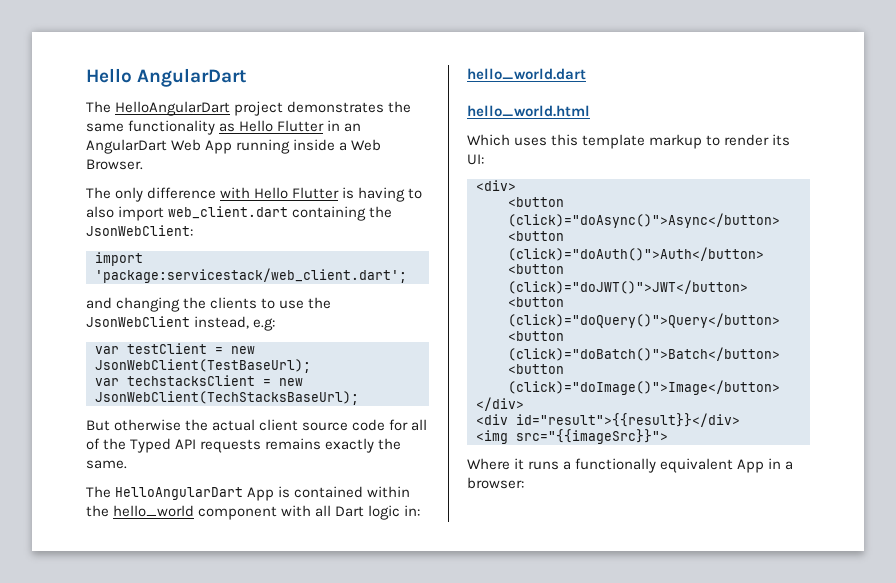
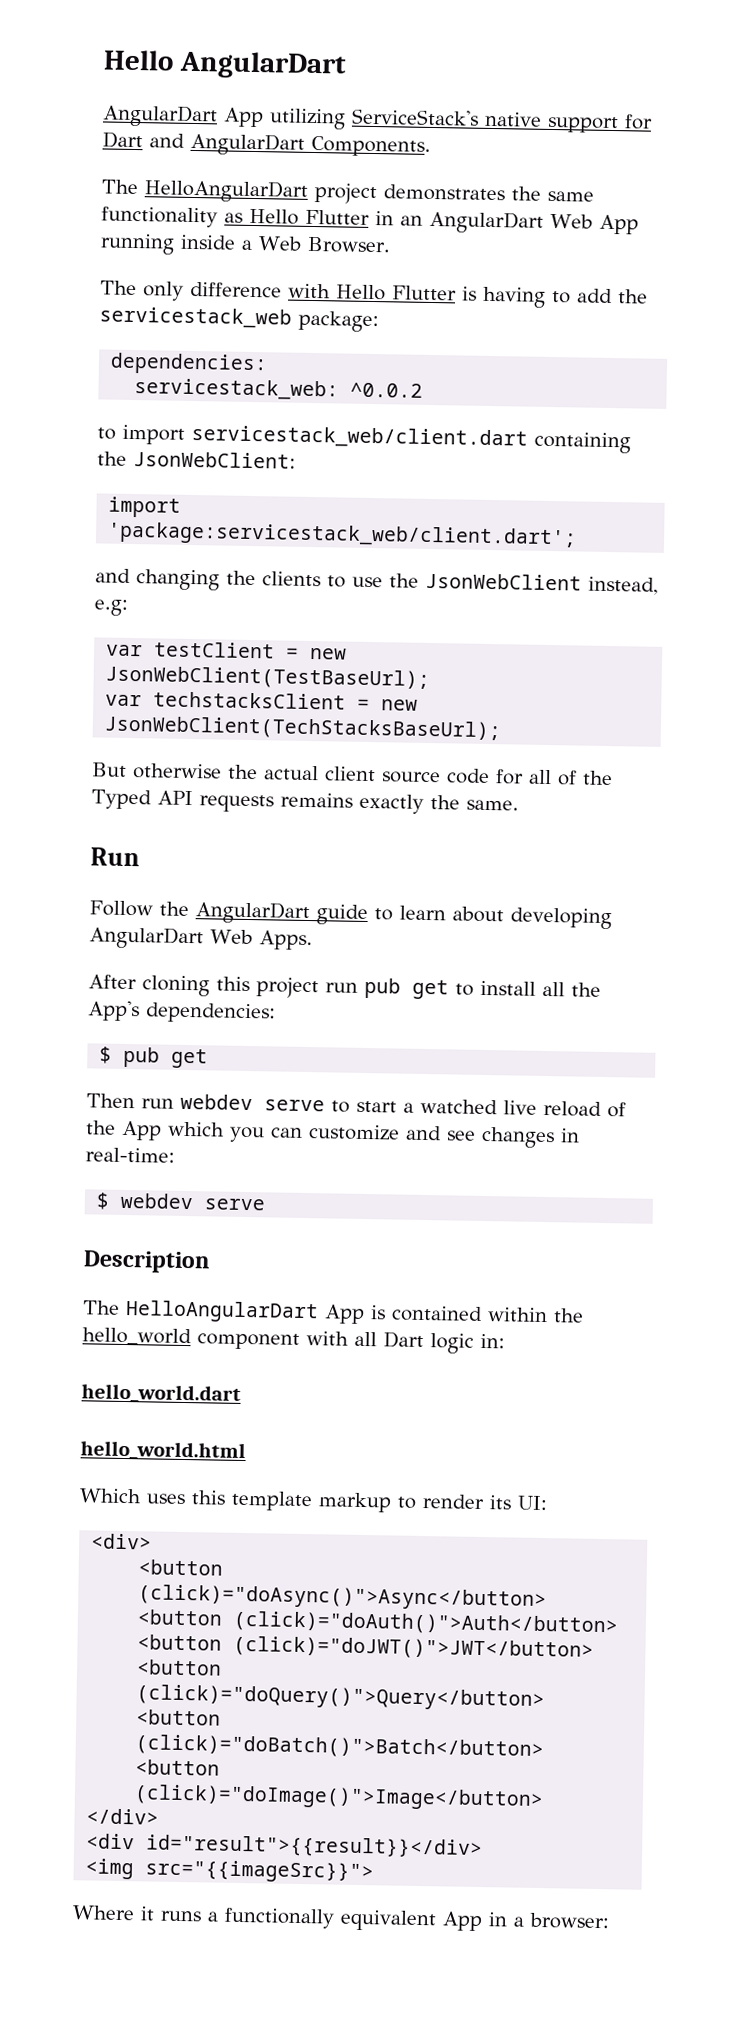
(248, 77) none -> [102,104,653,134] [102,131,431,157] // AngularDart App utilizing ServiceStack's native support for Dart and AngularDart Components.
[86,206,289,221] also import web_client.dart -> [577,288,648,304] [99,306,379,333] [110,352,269,376] [134,378,424,401] [97,424,528,450] add the servicestack_web package: // dependencies: // servicestack_web: ^0.0.2 // to import servicestack_web/client.dart
[95,268,407,283] 'package:servicestack/web_client.dart'; -> [107,521,578,550] 'package:servicestack_web/client.dart';
(127, 464) none -> [90,847,140,867] [89,900,612,930] [89,926,313,951] [88,974,601,1000] [87,1000,276,1024] [99,1046,209,1069] [86,1093,626,1118] [86,1120,580,1149] [85,1147,175,1163] [96,1192,266,1211] [83,1250,211,1274] // Run // Follow the AngularDart guide to learn about developing AngularDart Web Apps. // After cloning this project run pub get to install all the App's dependencies: // $ pub get // Then run webdev serve to start a watched live reload of the App which you can customize and see changes in real-time: // $ webdev serve // Description

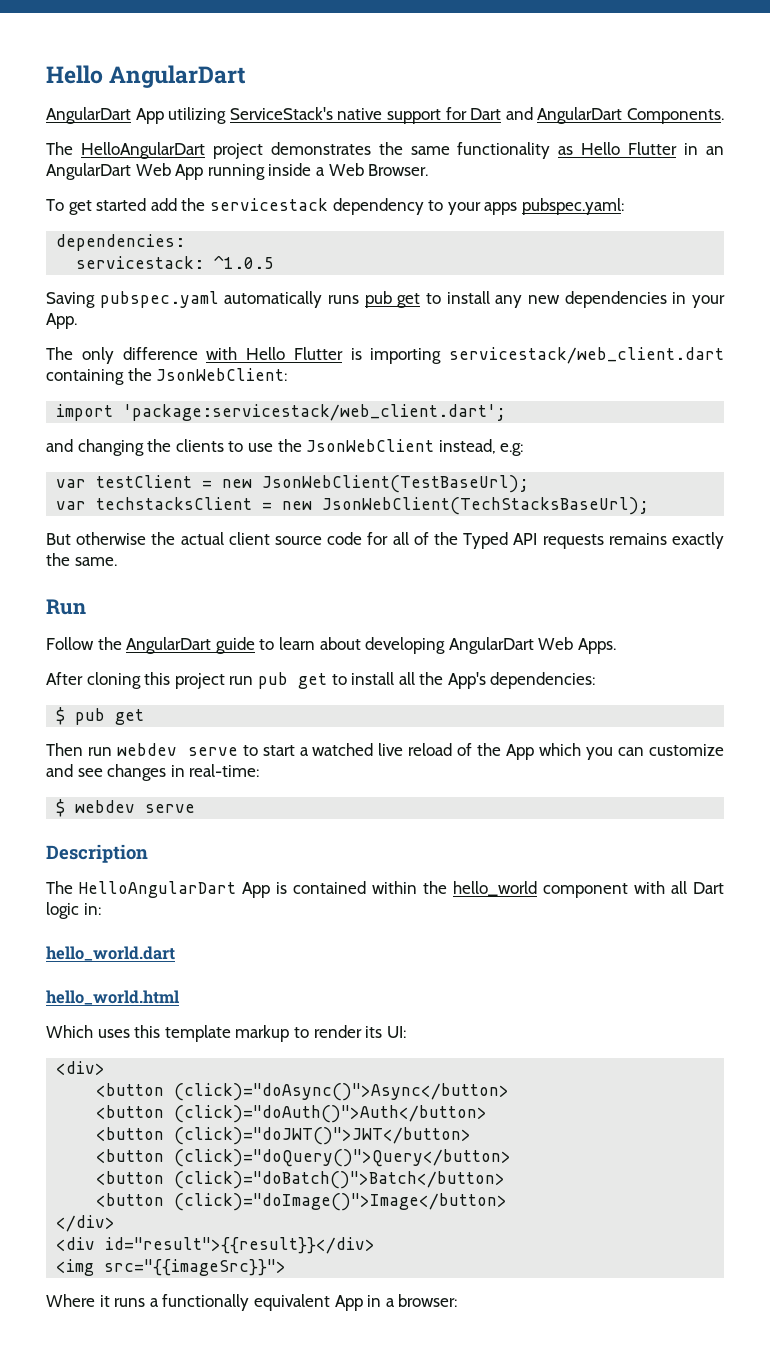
(391, 245) none -> [46,198,624,215] [56,234,186,251] [76,255,275,269] [46,291,725,308] [46,313,77,329] // To get started add the servicestack dependency to your apps pubspec.yaml: // dependencies: // servicestack: ^1.0.5 // Saving pubspec.yaml automatically runs pub get to install any new dependencies in your App.
[482,286,648,308] [99,306,379,333] [110,352,269,376] [134,378,424,401] [97,424,528,450] having to add the servicestack_web package: // dependencies: // servicestack_web: ^0.0.2 // to import servicestack_web/client.dart -> [370,347,724,364] importing servicestack/web_client.dart
[107,521,578,550] 'package:servicestack_web/client.dart'; -> [123,404,507,421] 'package:servicestack/web_client.dart';

